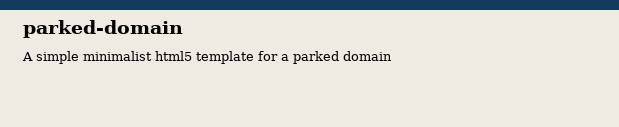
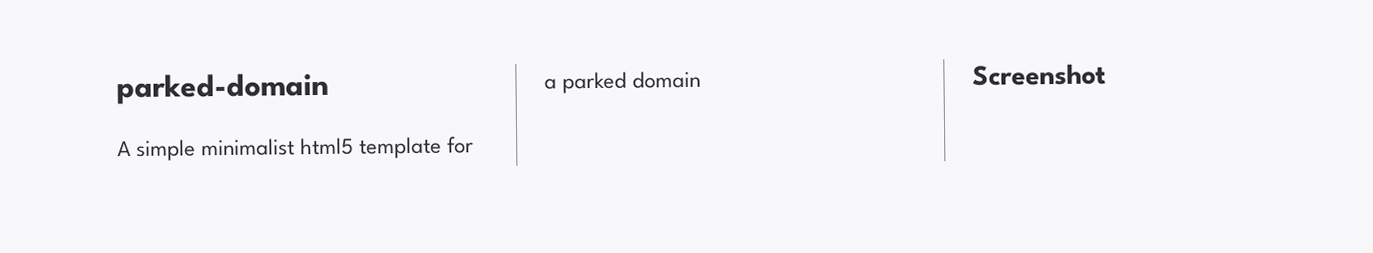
(392, 56) none -> [972,63,1106,86] // Screenshot

